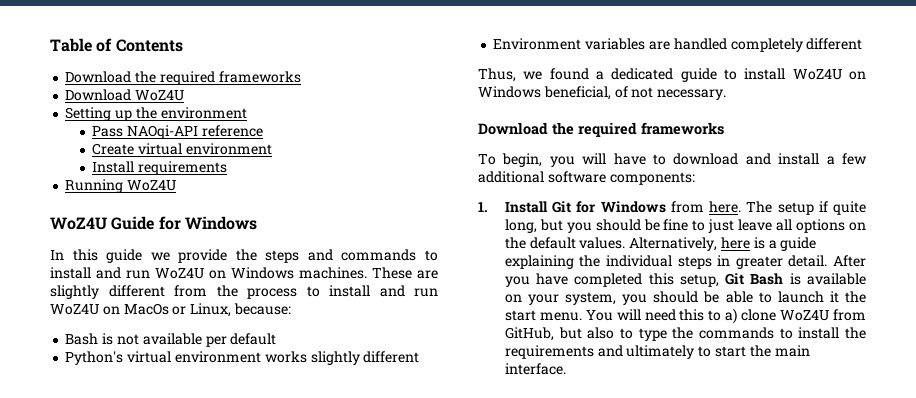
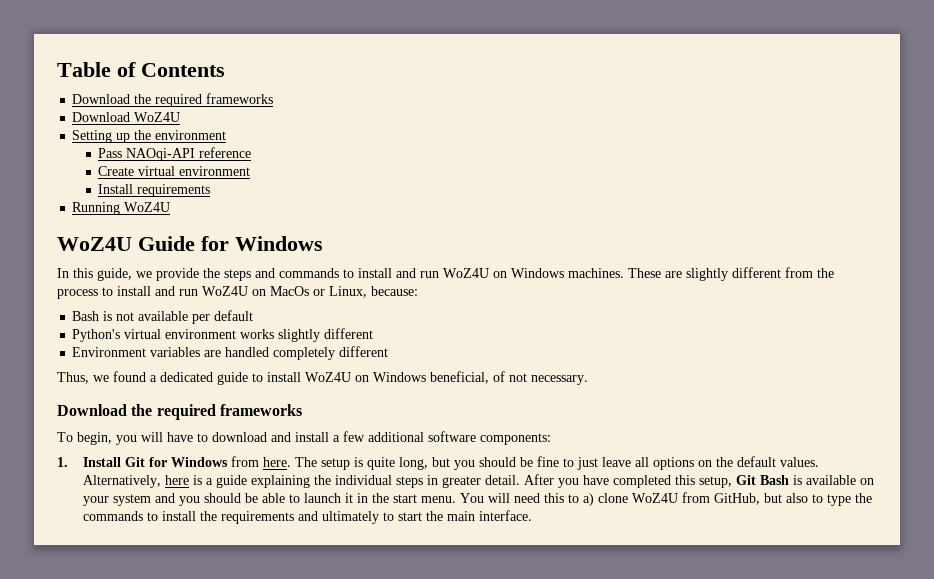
[106,249,143,263] guide -> [97,268,132,281] guide,
[818,201,828,212] if -> [353,457,363,467] is
[565,292,617,305] system, -> [112,493,175,506] system and
(839, 297) none -> [356,493,368,503] in

